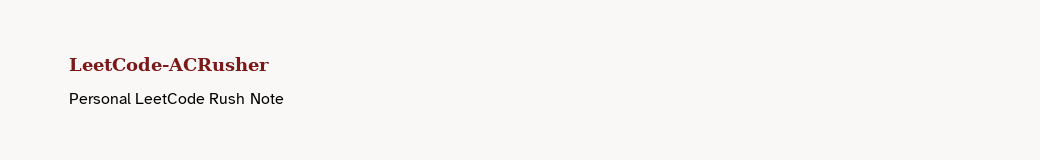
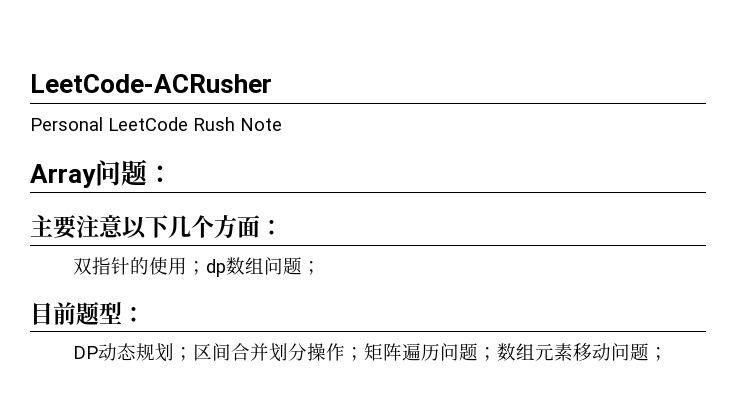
(284, 98) none -> [30,159,173,188] [30,215,283,239] [73,257,322,277] [30,301,145,325] [73,343,669,362] // Array问题： // 主要注意以下几个方面： // 双指针的使用；dp数组问题； // 目前题型： // DP动态规划；区间合并划分操作；矩阵遍历问题；数组元素移动问题；

